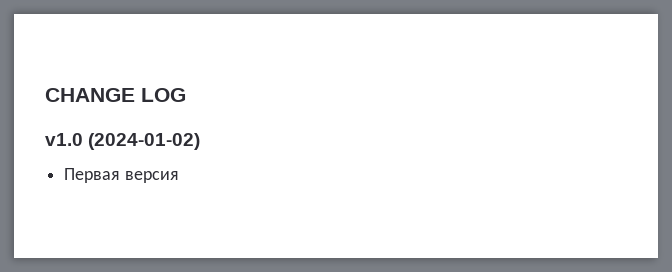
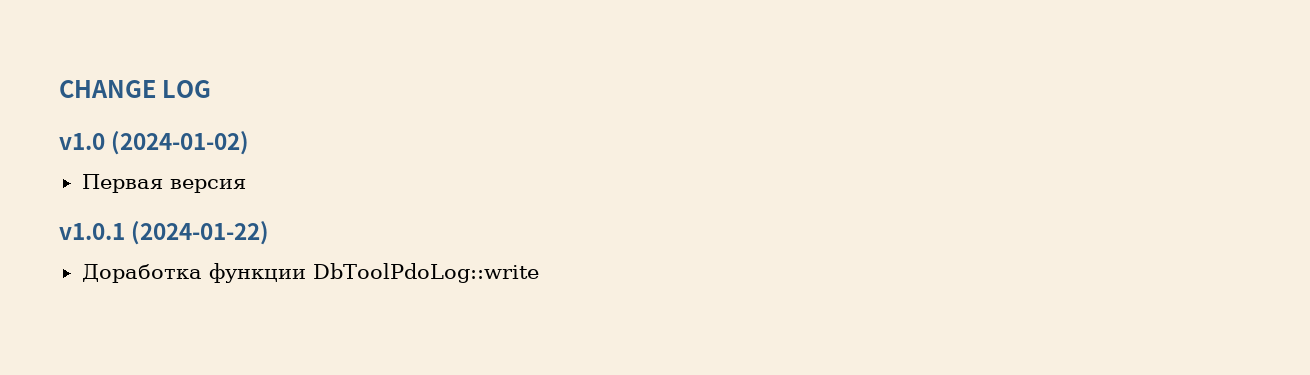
(179, 177) none -> [59,221,270,245] [81,263,539,283] // v1.0.1 (2024-01-22) // Доработка функции DbToolPdoLog::write

